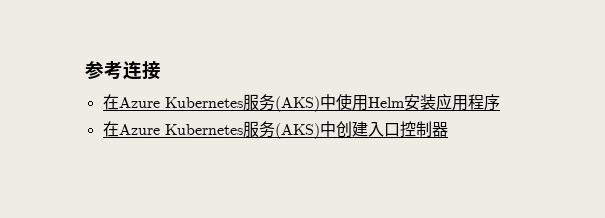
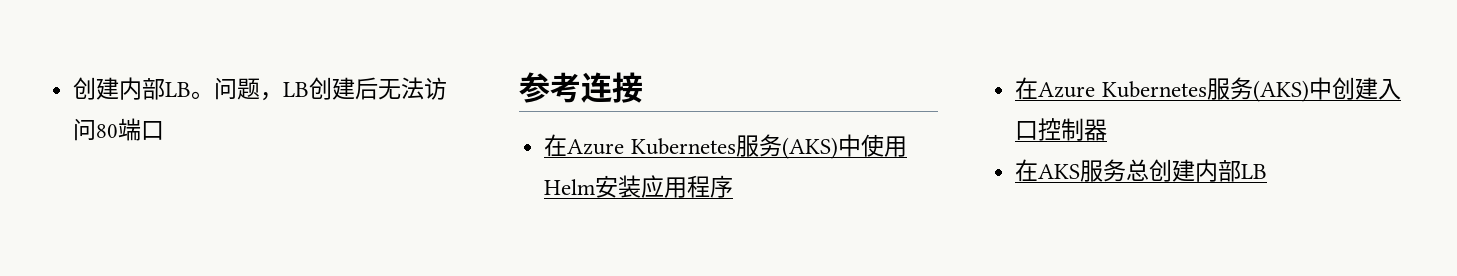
(85, 70) none -> [73,77,448,101] [73,118,165,141] 创建内部LB。问题，LB创建后无法访问80端口 //
(448, 129) none -> [1015,159,1268,182] // 在AKS服务总创建内部LB

